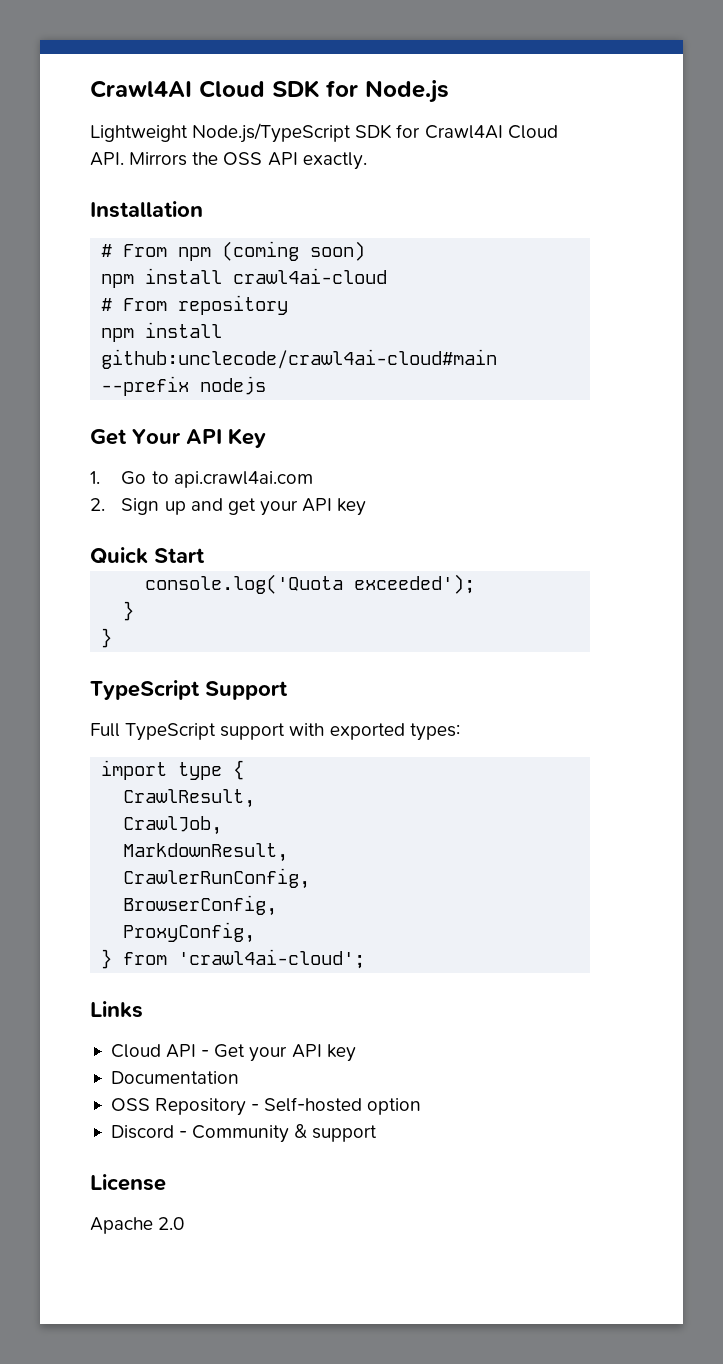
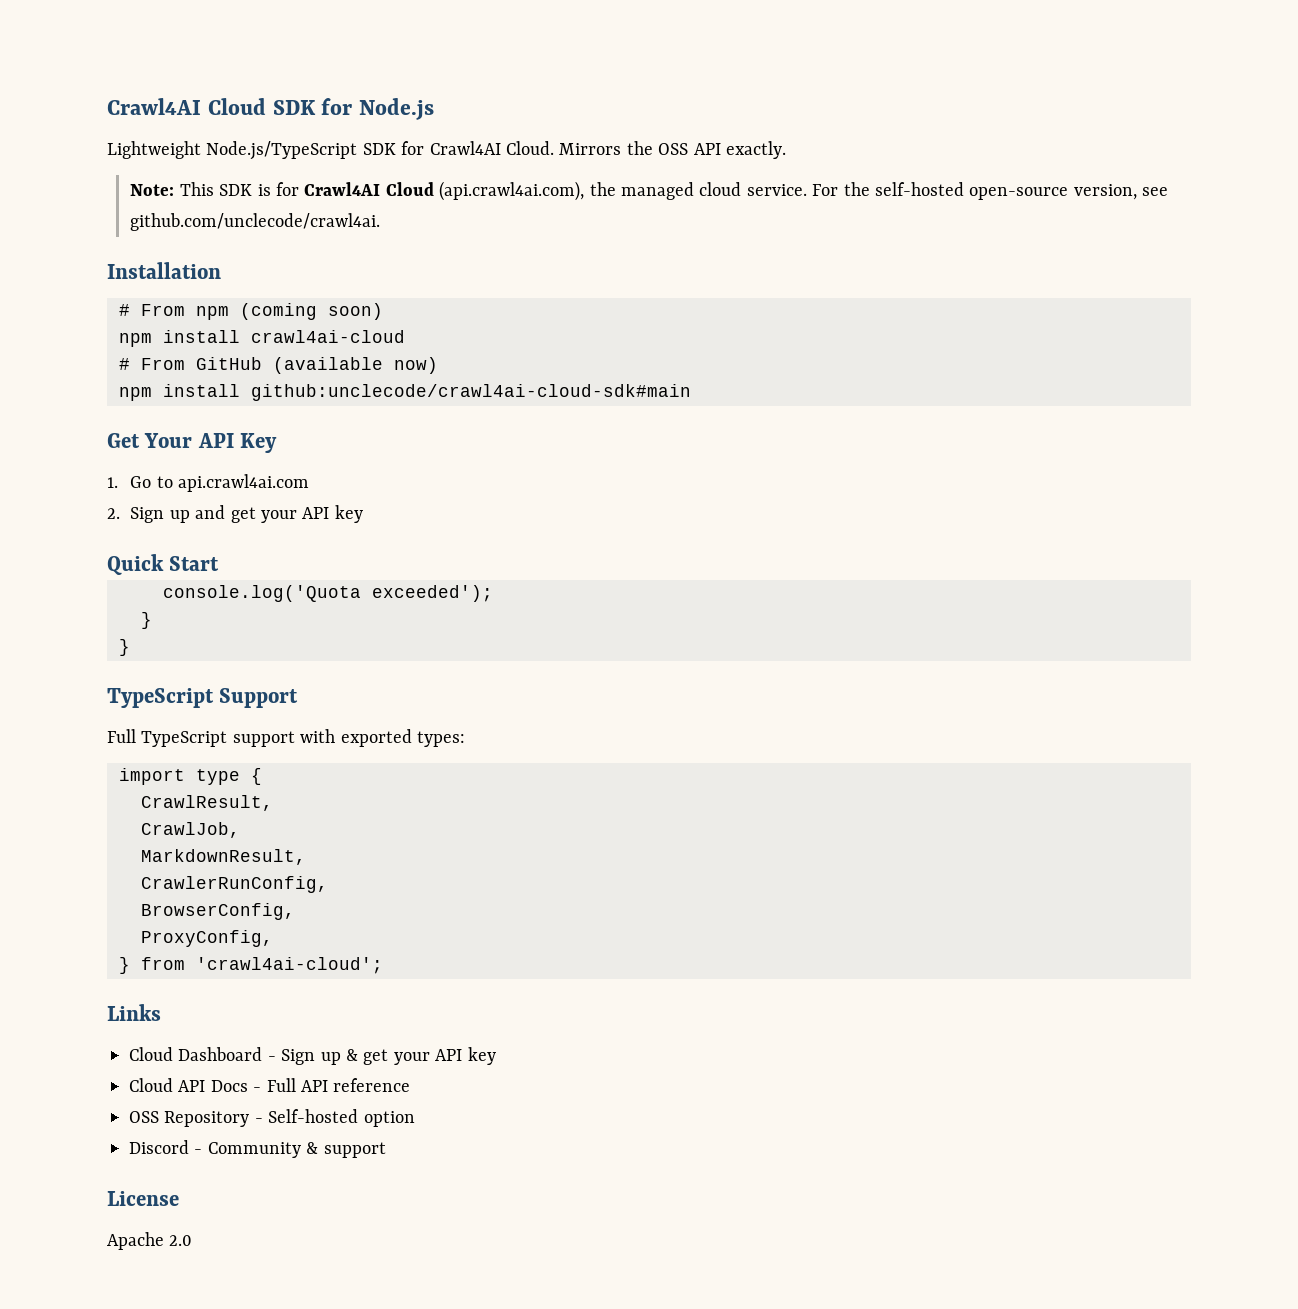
[507,125,558,139] [90,152,124,166] Cloud API. -> [505,141,554,155] Cloud.
(367, 161) none -> [130,181,1169,201] [130,213,381,231] // Note: This SDK is for Crawl4AI Cloud (api.crawl4ai.com), the managed cloud service. For the self-hosted open-source version, see github.com/unclecode/crawl4ai.
[178,295,289,315] [101,322,223,342] [101,349,498,369] [101,376,267,396] repository // npm install github:unclecode/crawl4ai-cloud#main --prefix nodejs -> [196,357,438,374] [119,384,691,401] GitHub (available now) // npm install github:unclecode/crawl4ai-cloud-sdk#main
[166,1044,356,1062] [110,1071,239,1084] API - Get your API key // Documentation -> [178,1047,496,1065] [129,1078,411,1092] Dashboard - Sign up & get your API key // Cloud API Docs - Full API reference

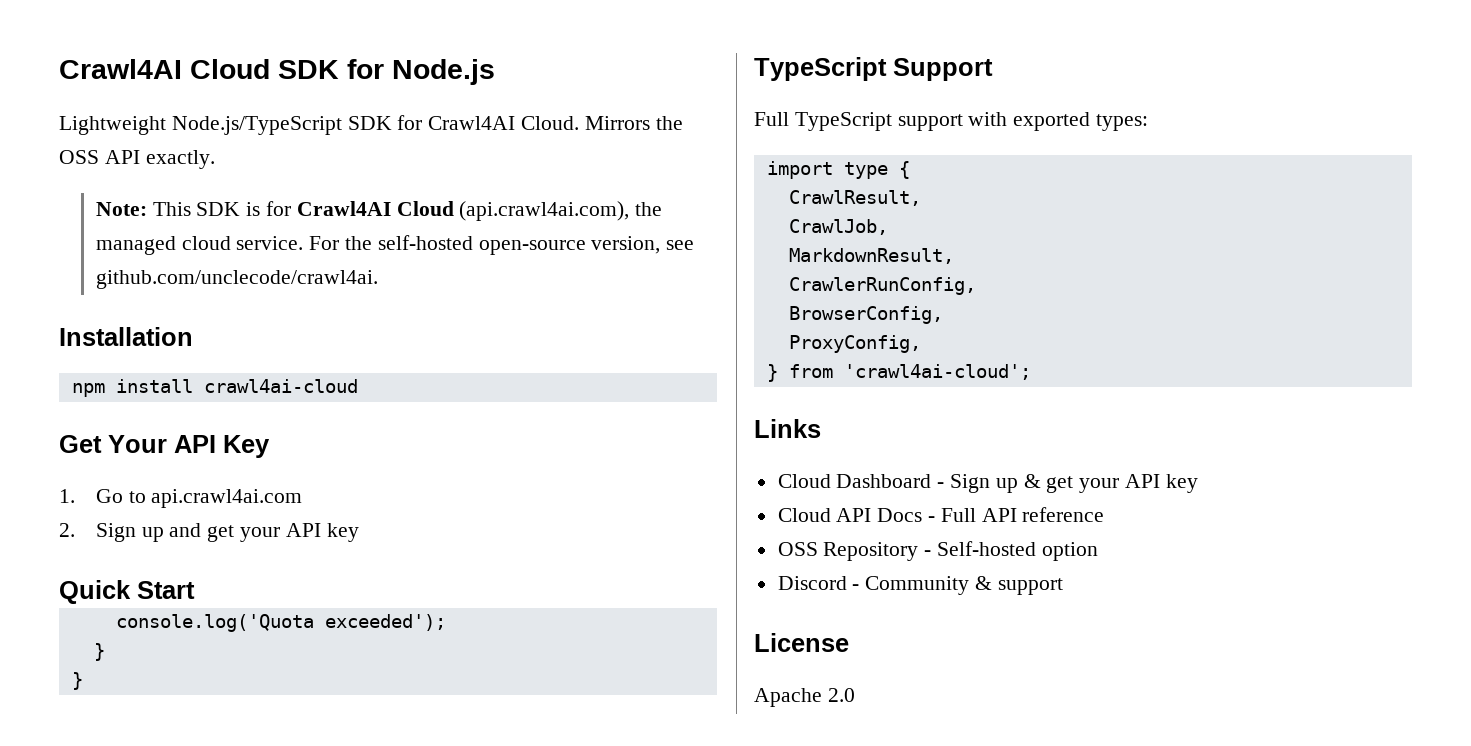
[119,303,383,320] [119,330,405,347] [119,357,438,374] [119,384,691,401] # From npm (coming soon) // npm install crawl4ai-cloud // # From GitHub (available now) // npm install github:unclecode/crawl4ai-cloud-sdk#main -> [71,379,358,397] npm install crawl4ai-cloud

